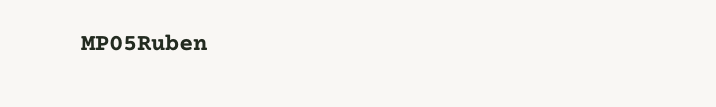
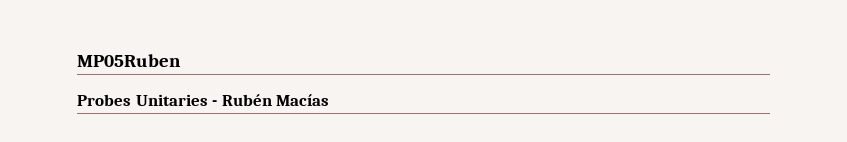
(208, 42) none -> [77,94,330,106] // Probes Unitaries - Rubén Macías

